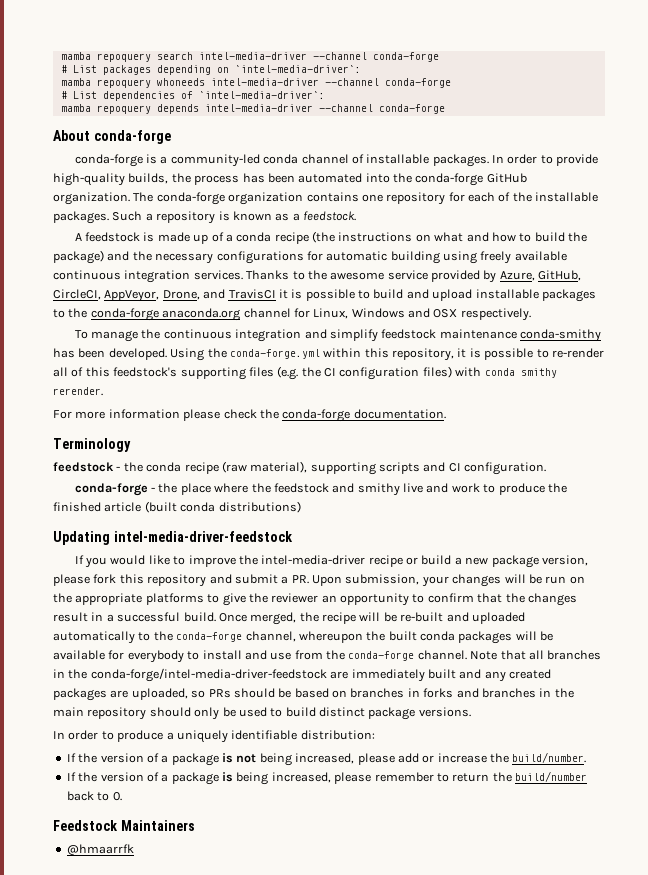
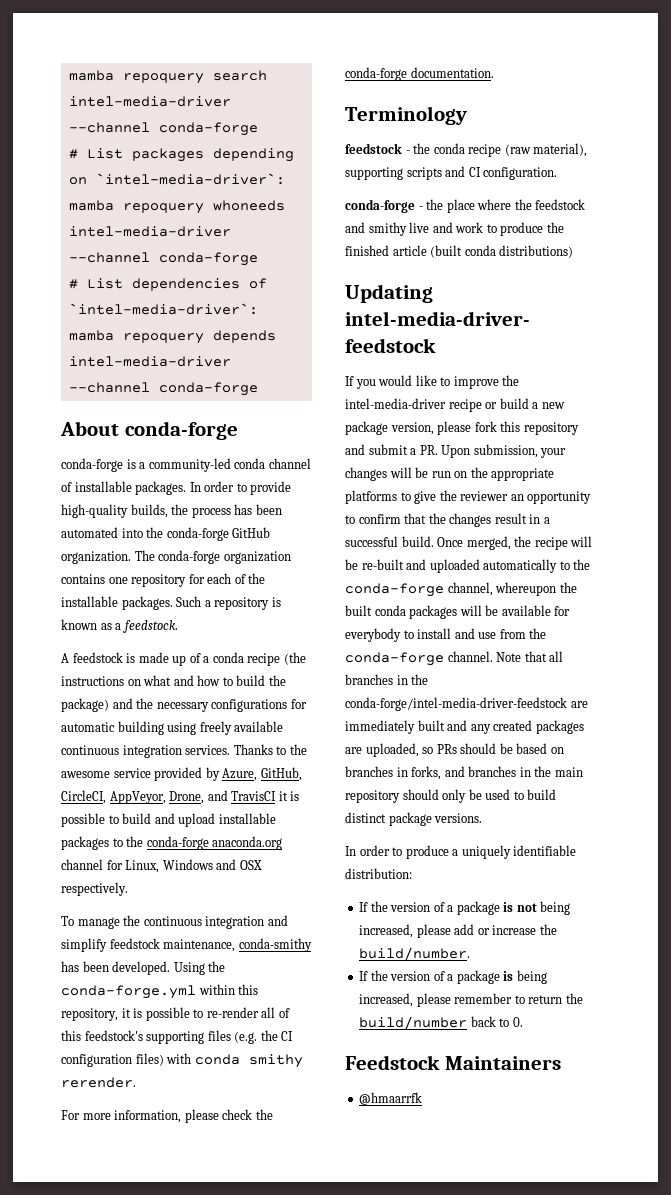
[439,329,517,339] maintenance -> [163,939,236,952] maintenance,
[108,409,180,419] information -> [114,1110,182,1123] information,
[423,688,454,698] forks -> [411,766,442,780] forks,

